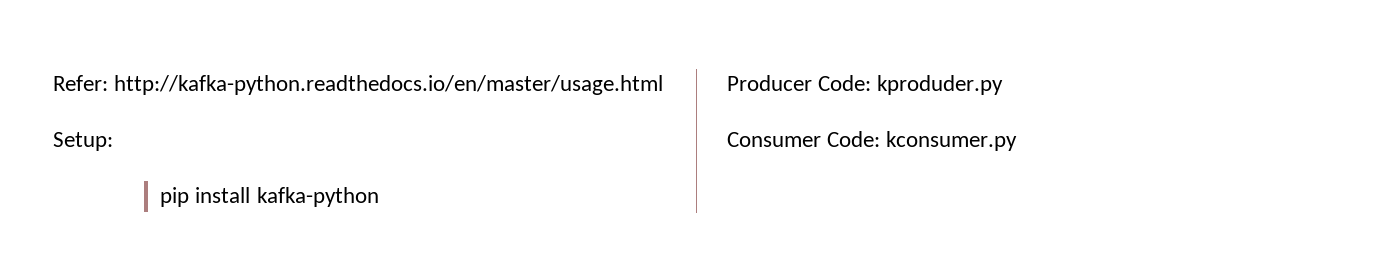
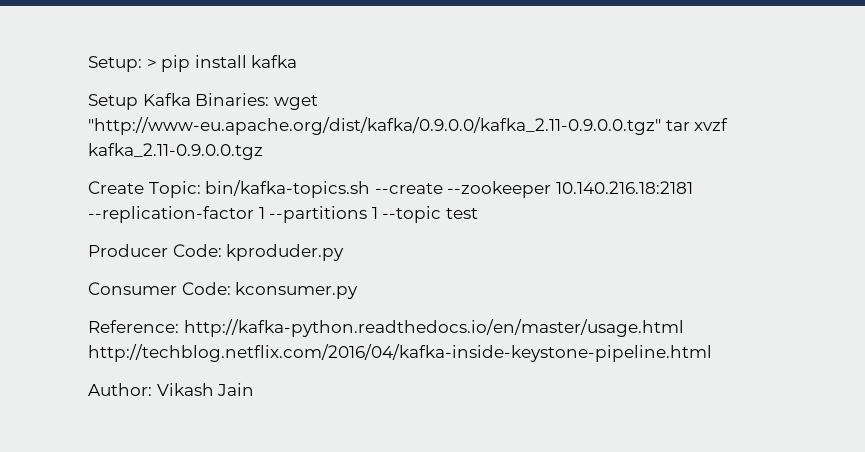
[53,75,664,95] Refer: http://kafka-python.readthedocs.io/en/master/usage.html // -> (88, 64) none
(113, 141) // -> [146,58,157,68] >
[256,187,379,207] kafka-python -> [251,55,298,68] [88,93,318,110] [88,117,729,135] [88,143,263,160] [88,180,693,198] [88,206,478,223] kafka // Setup Kafka Binaries: wget "http://www-eu.apache.org/dist/kafka/0.9.0.0/kafka_2.11-0.9.0.0.tgz" tar xvzf kafka_2.11-0.9.0.0.tgz // Create Topic: bin/kafka-topics.sh --create --zookeeper 10.140.216.18:2181 --replication-factor 1 --partitions 1 --topic test
(1018, 141) none -> [88,319,684,337] [88,344,712,362] [88,383,255,396] // Reference: http://kafka-python.readthedocs.io/en/master/usage.html http://techblog.netflix.com/2016/04/kafka-inside-keystone-pipeline.html // Author: Vikash Jain

